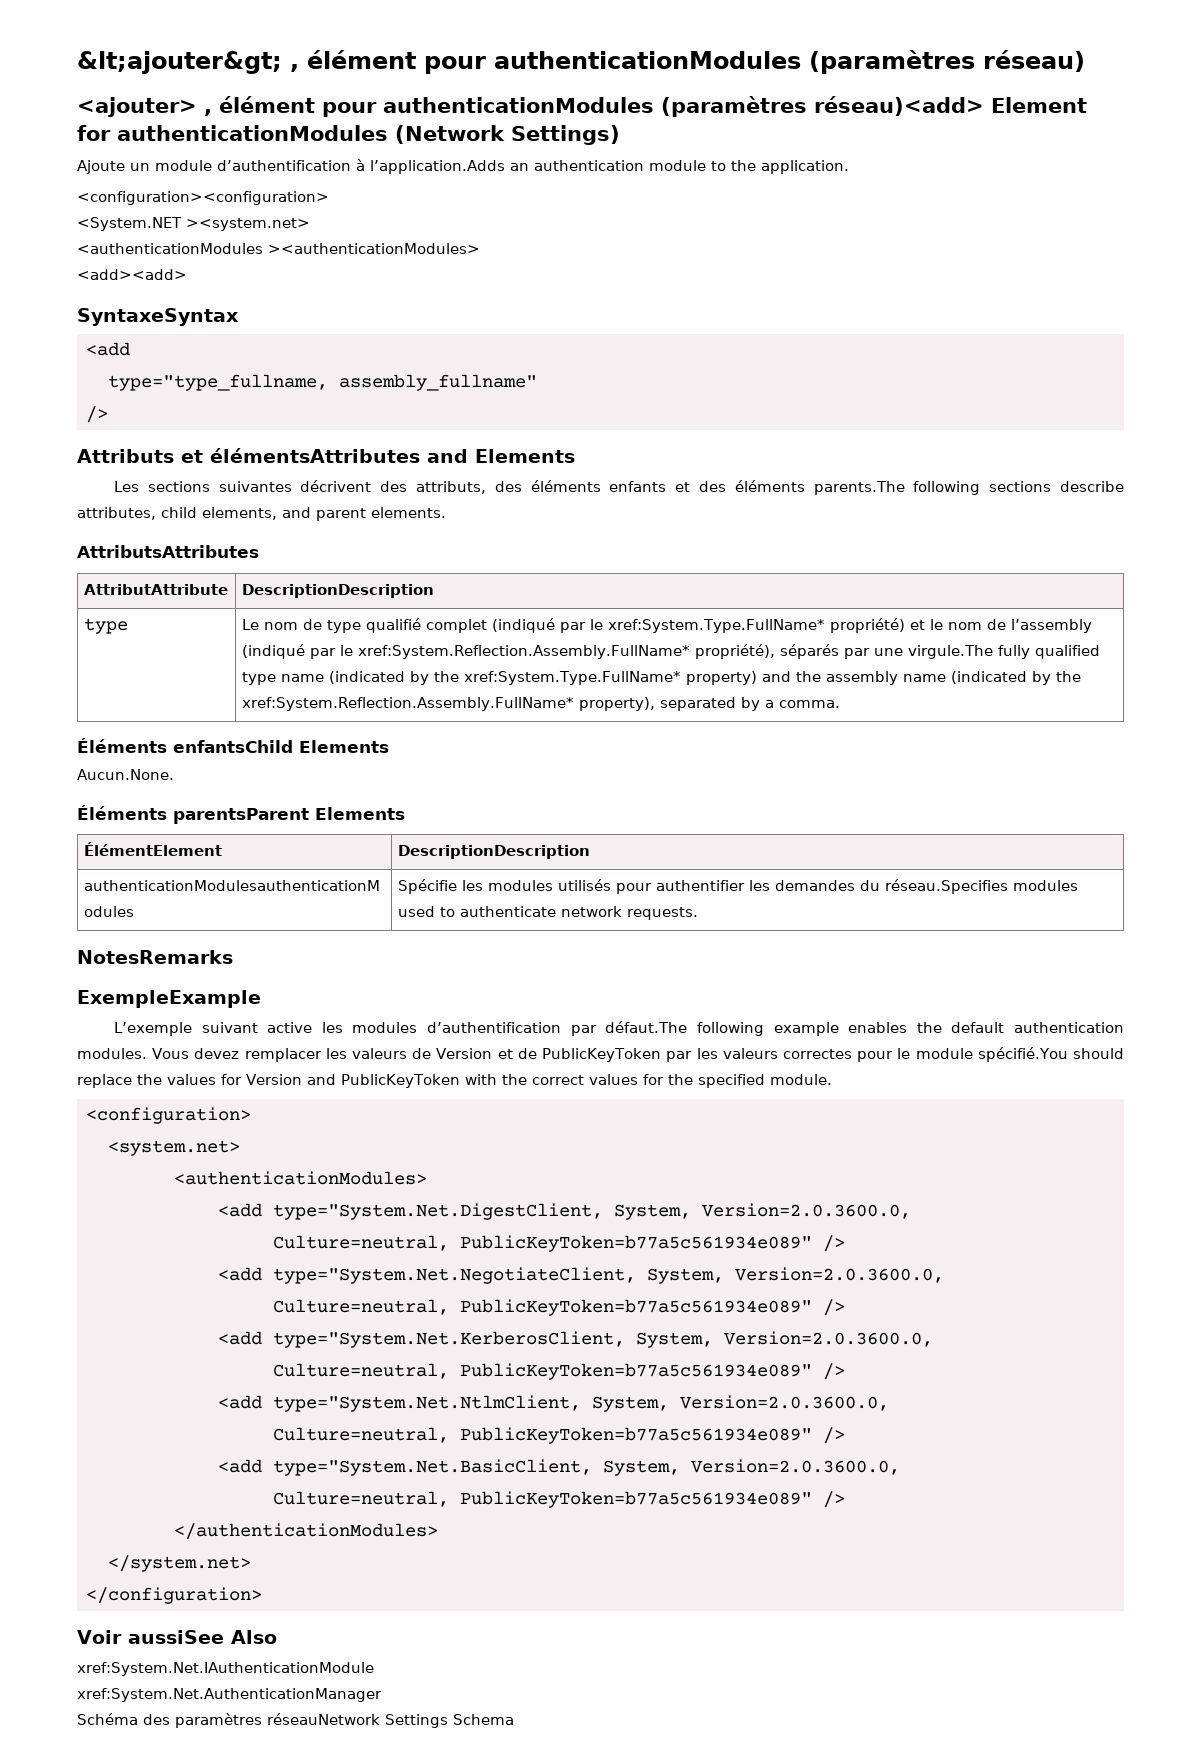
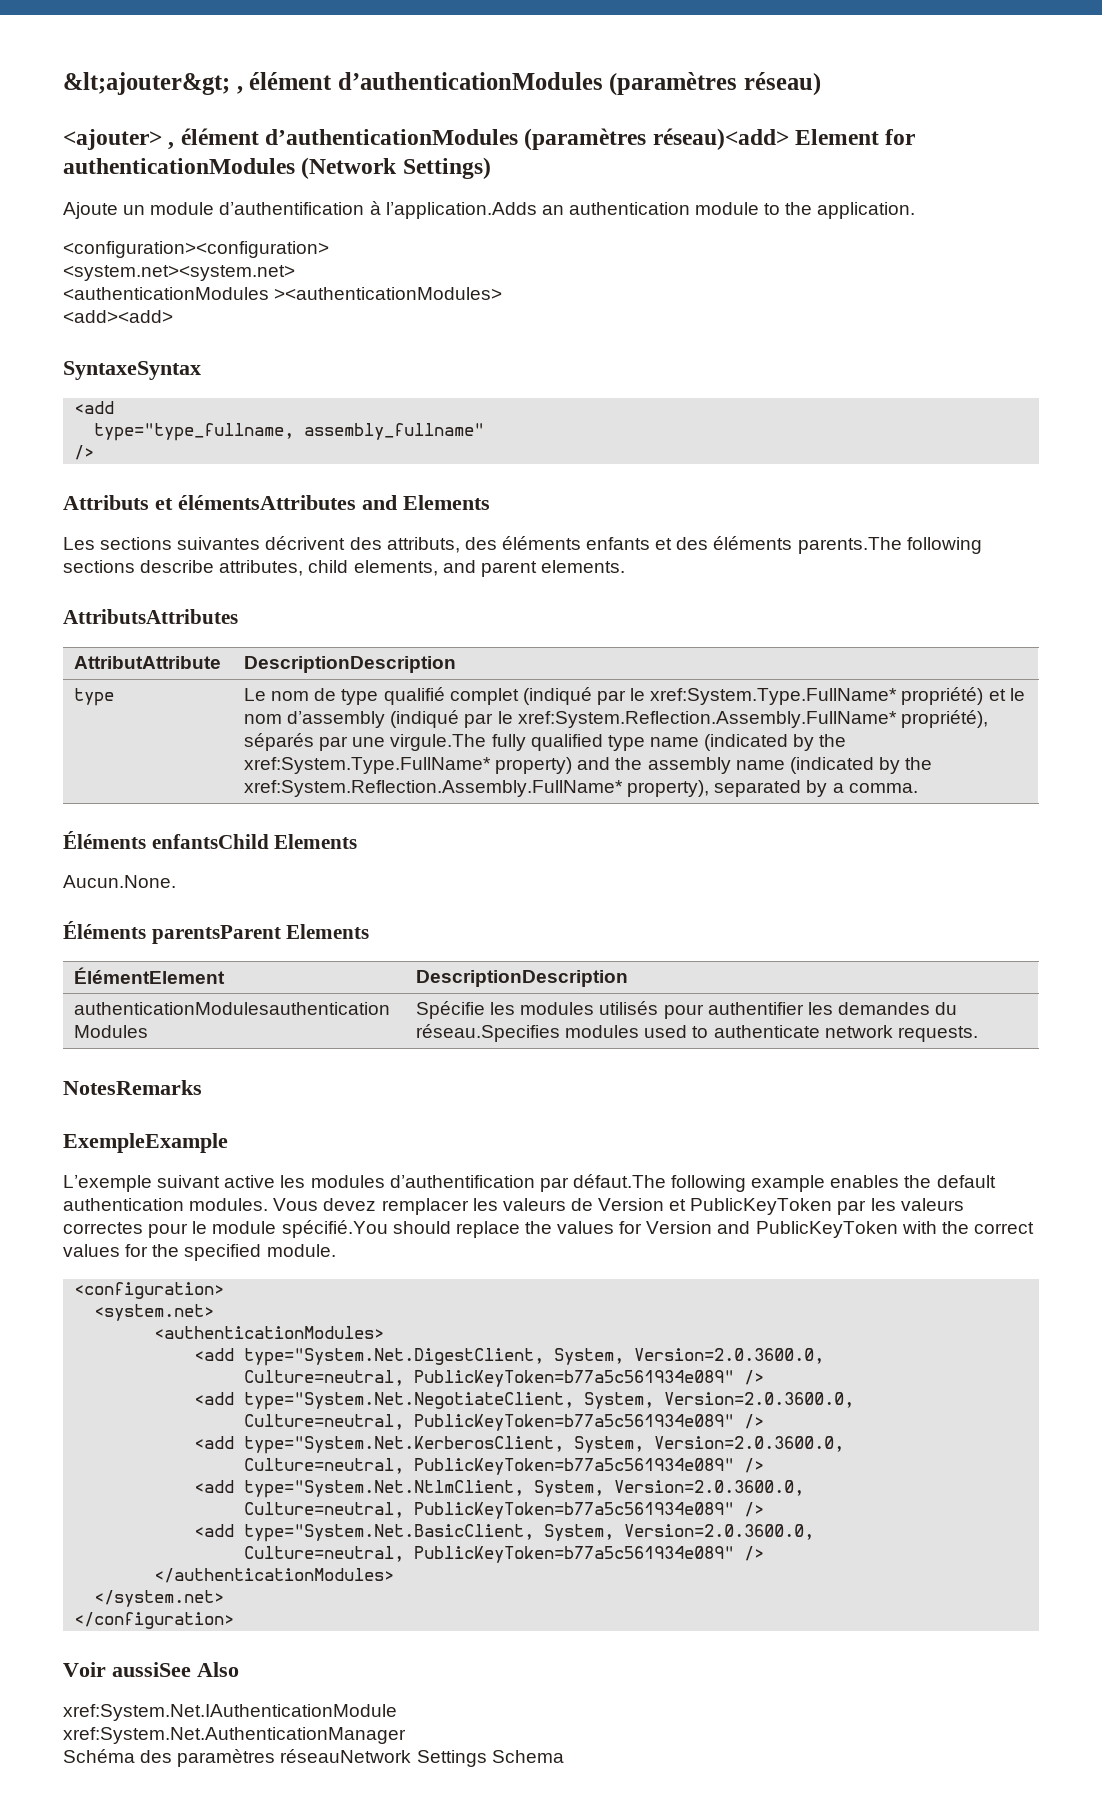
[424,51,801,74] pour authenticationModules -> [337,72,603,90] d’authenticationModules
[322,97,654,117] pour authenticationModules -> [265,129,519,145] d’authenticationModules
[77,217,310,231] <System.NET ><system.net> -> [63,265,295,281] <system.net><system.net>
[986,619,1092,633] de l’assembly -> [287,711,386,728] d’assembly
[517,1048,537,1059] de -> (687, 1205) none

